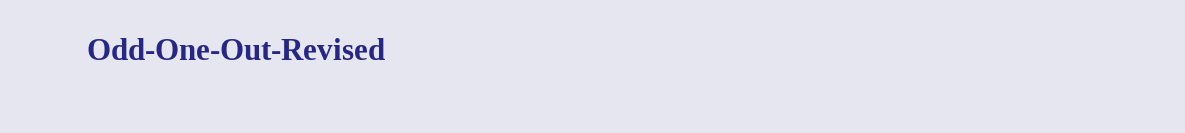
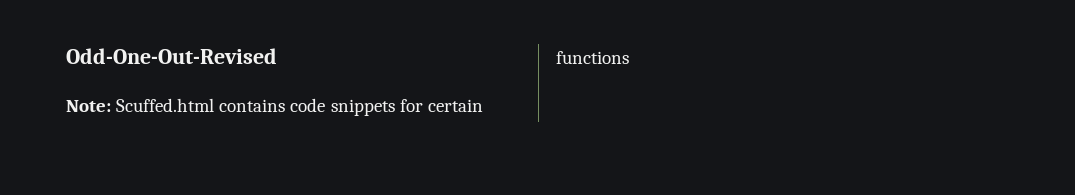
(385, 49) none -> [66,98,483,116] [556,51,629,64] // Note: Scuffed.html contains code snippets for certain functions

